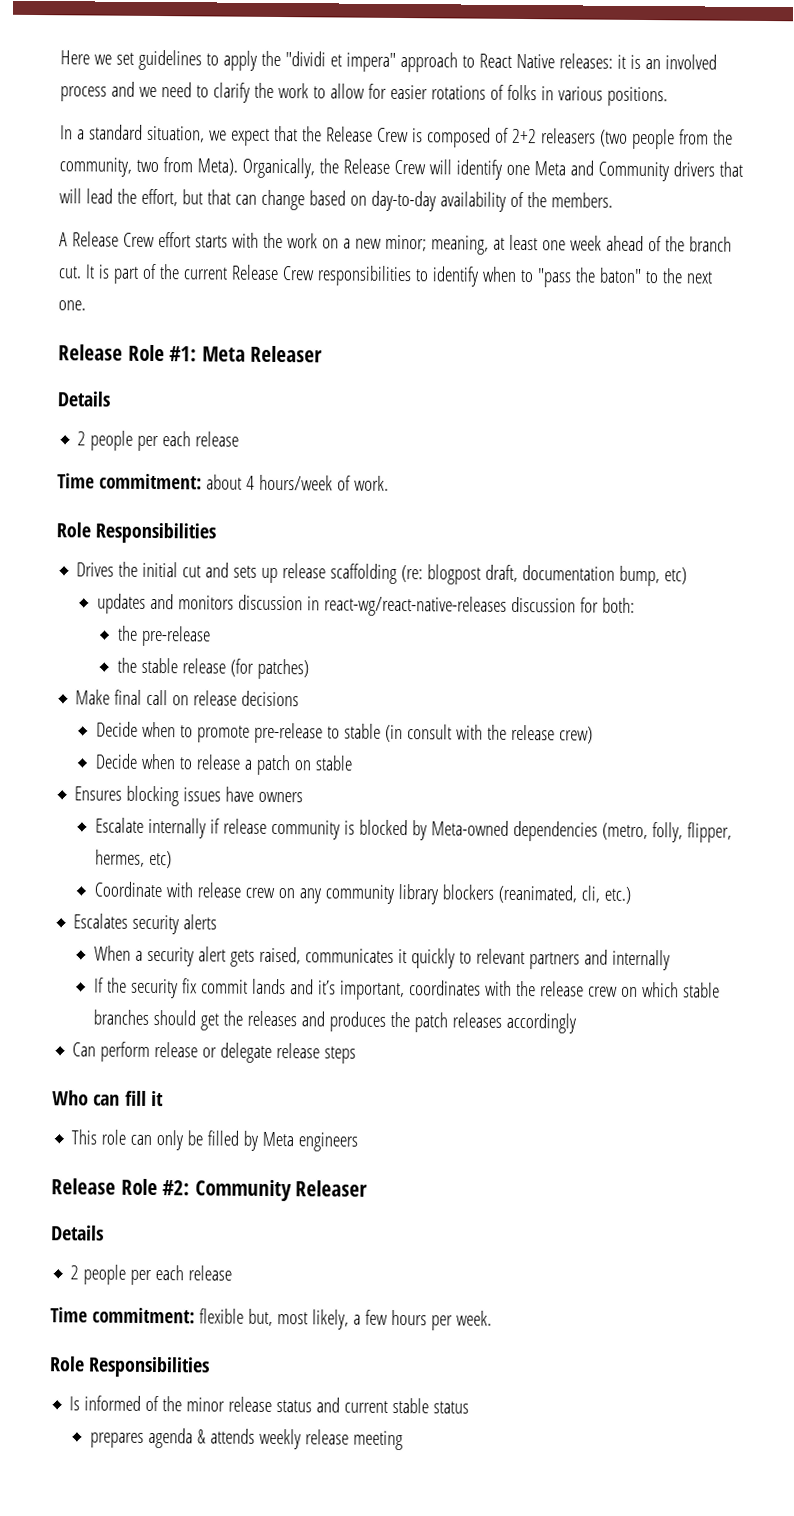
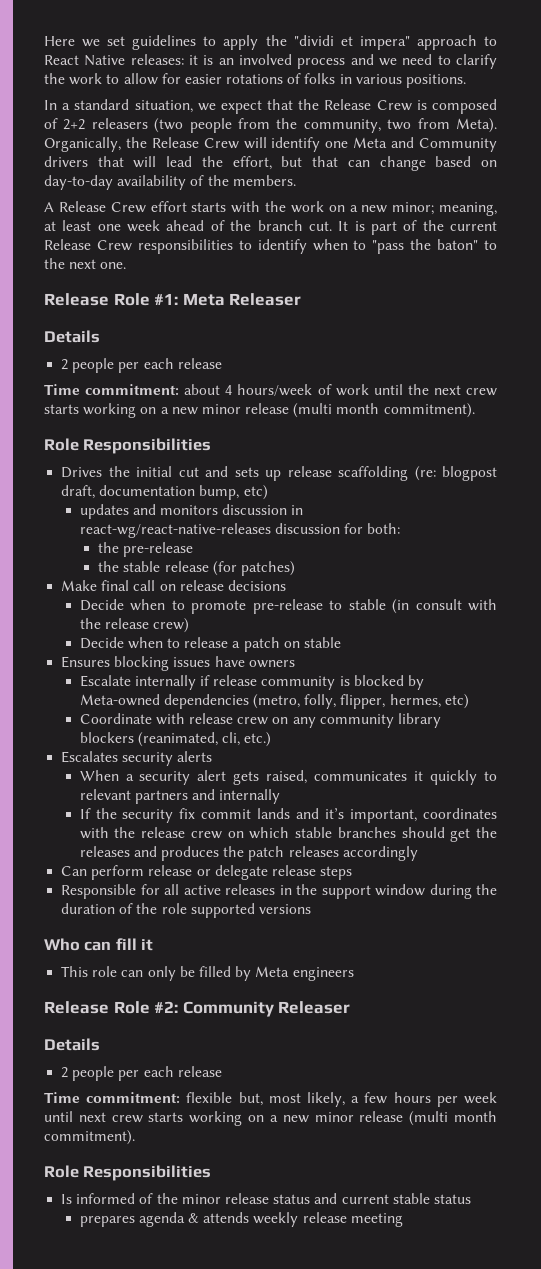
[353,475,389,491] work. -> [335,384,498,396] [44,403,475,418] work until the next crew starts working on a new minor release (multi month commitment).
(357, 1055) none -> [61,884,497,899] [61,903,311,918] // Responsible for all active releases in the support window during the duration of the role supported versions
[455,1310,492,1326] week. -> [463,1092,497,1104] [44,1111,497,1126] [44,1130,135,1145] week until next crew starts working on a new minor release (multi month commitment).

